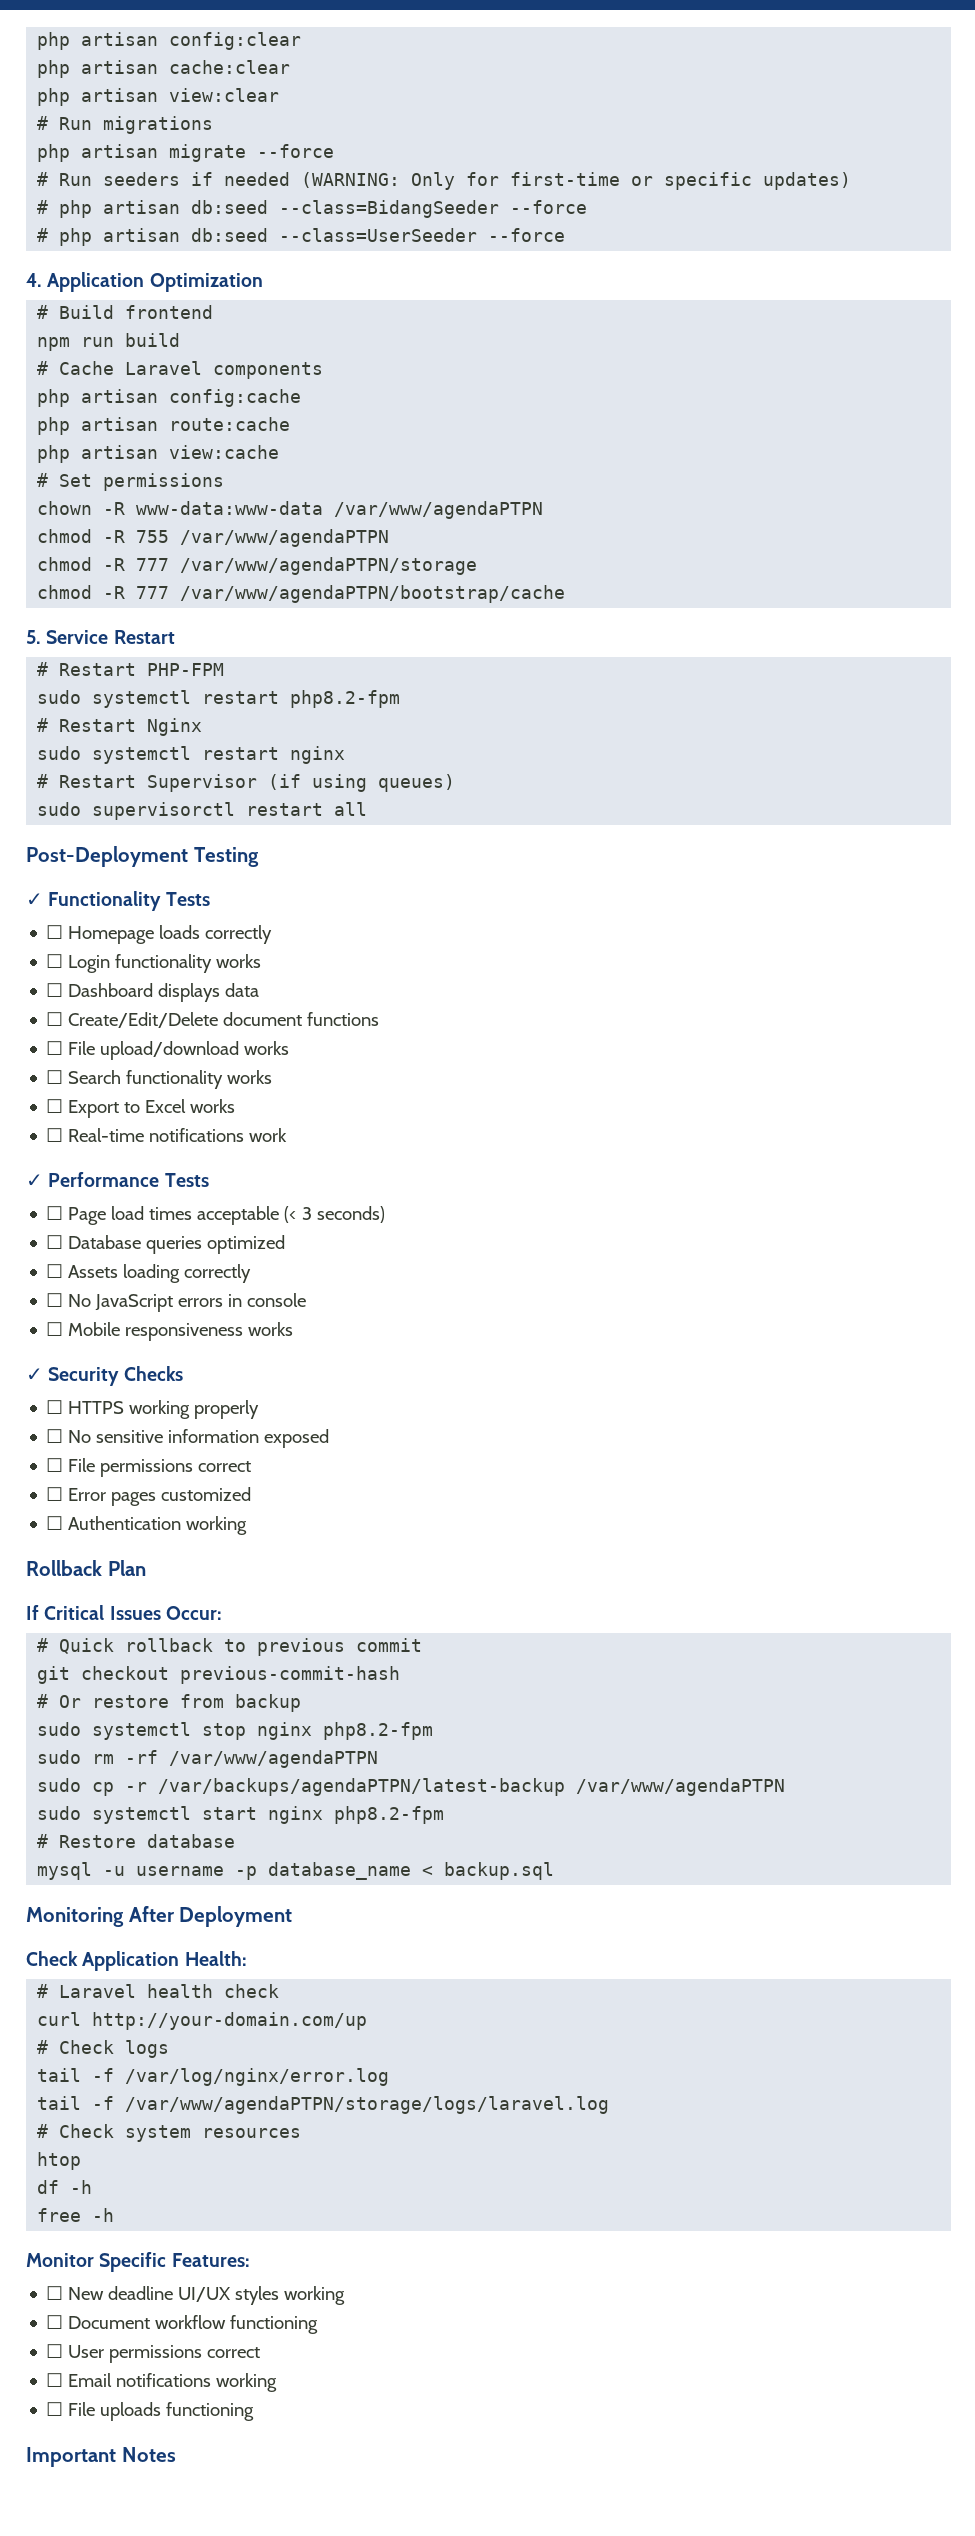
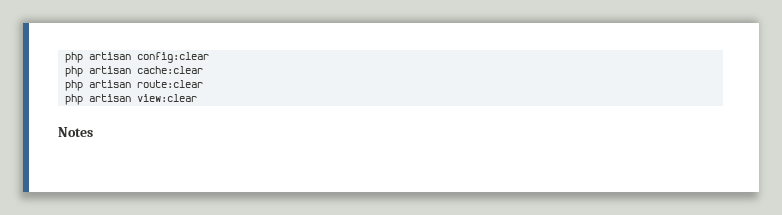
[169,88,280,102] [37,116,214,134] [37,144,335,162] [37,172,852,190] [37,200,588,218] [37,228,566,246] [26,272,263,292] [37,305,214,319] [37,333,181,351] [37,361,324,379] [37,389,302,407] [37,417,291,435] [37,445,280,463] [37,473,225,491] [37,501,544,519] [37,529,390,547] [37,557,478,575] [37,585,566,603] [26,630,175,644] [37,662,225,676] [37,690,401,708] [37,718,203,736] [37,746,346,764] [37,774,456,792] [37,802,368,820] [26,846,259,867] [26,891,210,911] [46,925,273,944] [46,954,262,973] [46,983,260,1002] [46,1012,380,1028] [46,1041,290,1060] [46,1070,273,1089] [46,1099,236,1118] [46,1128,288,1142] [26,1172,209,1187] [46,1206,386,1225] [46,1235,286,1254] [46,1264,252,1283] [46,1293,307,1312] [46,1322,294,1341] [26,1366,183,1386] [46,1400,260,1419] [46,1429,330,1448] [46,1458,252,1477] [46,1487,252,1506] [46,1516,248,1535] [26,1560,146,1576] [26,1605,222,1620] [37,1638,423,1656] [37,1666,401,1684] [37,1694,302,1712] [37,1722,434,1740] [37,1750,379,1768] [37,1778,786,1796] [37,1806,445,1824] [37,1834,236,1848] [37,1862,555,1880] [26,1906,293,1927] [26,1951,247,1971] [37,1984,280,1998] [37,2012,368,2030] [37,2040,170,2058] [37,2068,390,2086] [37,2096,610,2114] [37,2124,302,2142] [37,2152,82,2170] [37,2180,93,2194] [37,2208,115,2222] [26,2252,250,2272] [46,2286,346,2305] [46,2315,319,2334] [46,2344,261,2363] [46,2373,278,2392] [46,2402,255,2421] [26,2447,116,2467] view:clear // # Run migrations // php artisan migrate --force // # Run seeders if needed (WARNING: Only for first-time or specific updates) // # php artisan db:seed --class=BidangSeeder --force // # php artisan db:seed --class=UserSeeder --force // 4. Application Optimization // # Build frontend // npm run build // # Cache Laravel components // php artisan config:cache // php artisan route:cache // php artisan view:cache // # Set permissions // chown -R www-data:www-data /var/www/agendaPTPN // chmod -R 755 /var/www/agendaPTPN // chmod -R 777 /var/www/agendaPTPN/storage // chmod -R 777 /var/www/agendaPTPN/bootstrap/cache // 5. Service Restart // # Restart PHP-FPM // sudo systemctl restart php8.2-fpm // # Restart Nginx // sudo systemctl restart nginx // # Restart Supervisor (if using queues) // sudo supervisorctl restart all // Post-Deployment Testing // ✓ Functionality Tests // ☐ Homepage loads correctly // ☐ Login functionality works // ☐ Dashboard displays data // ☐ Create/Edit/Delete document functions // ☐ File upload/download works // ☐ Search functionality works // ☐ Export to Excel works // ☐ Real-time notifications work // ✓ Performance Tests // ☐ Page load times acceptable (< 3 seconds) // ☐ Database queries optimized // ☐ Assets loading correctly // ☐ No JavaScript errors in console // ☐ Mobile responsiveness works // ✓ Security Checks // ☐ HTTPS working properly // ☐ No sensitive information exposed // ☐ File permissions correct // ☐ Error pages customized // ☐ Authentication working // Rollback Plan // If Critical Issues Occur: // # Quick rollback to previous commit // git checkout previous-commit-hash // # Or restore from backup // sudo systemctl stop nginx php8.2-fpm // sudo rm -rf /var/www/agendaPTPN // sudo cp -r /var/backups/agendaPTPN/latest-backup /var/www/agendaPTPN // sudo systemctl start nginx php8.2-fpm // # Restore database // mysql -u username -p database_name < backup.sql // Monitoring After Deployment // Check Application Health: // # Laravel health check // curl http://your-domain.com/up // # Check logs // tail -f /var/log/nginx/error.log // tail -f /var/www/agendaPTPN/storage/logs/laravel.log // # Check system resources // htop // df -h // free -h // Monitor Specific Features: // ☐ New deadline UI/UX styles working // ☐ Document workflow functioning // ☐ User permissions correct // ☐ Email notifications working // ☐ File uploads functioning // Important -> [137,80,204,88] [65,94,198,105] route:clear // php artisan view:clear //

